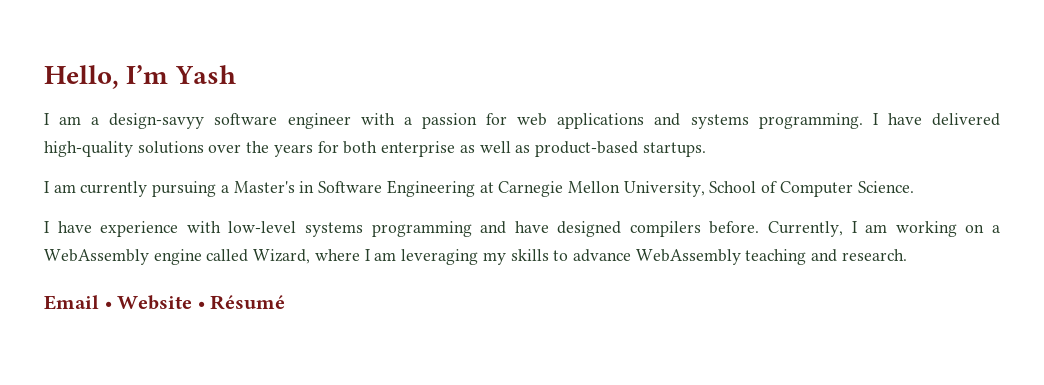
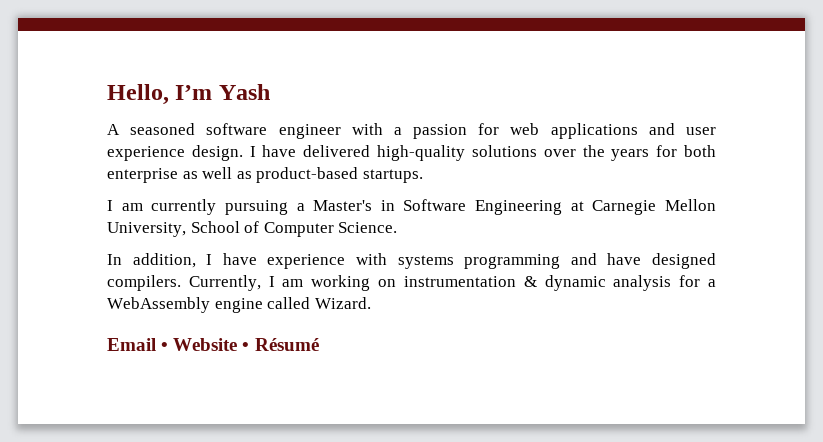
[44,113,205,129] I am a design-savyy -> [107,123,196,135] A seasoned
[690,113,863,129] systems programming. -> [686,127,716,135] [107,145,243,161] user experience design.
(914, 187) none -> [107,253,196,268] In addition,
[228,221,297,233] low-level -> (387, 259) none
[629,221,760,237] compilers before. -> [107,275,181,291] compilers.
[992,225,1001,233] [44,249,907,265] a WebAssembly engine called Wizard, where I am leveraging my skills to advance WebAssembly teaching and research. -> [403,275,716,291] [107,297,371,313] instrumentation & dynamic analysis for a WebAssembly engine called Wizard.

